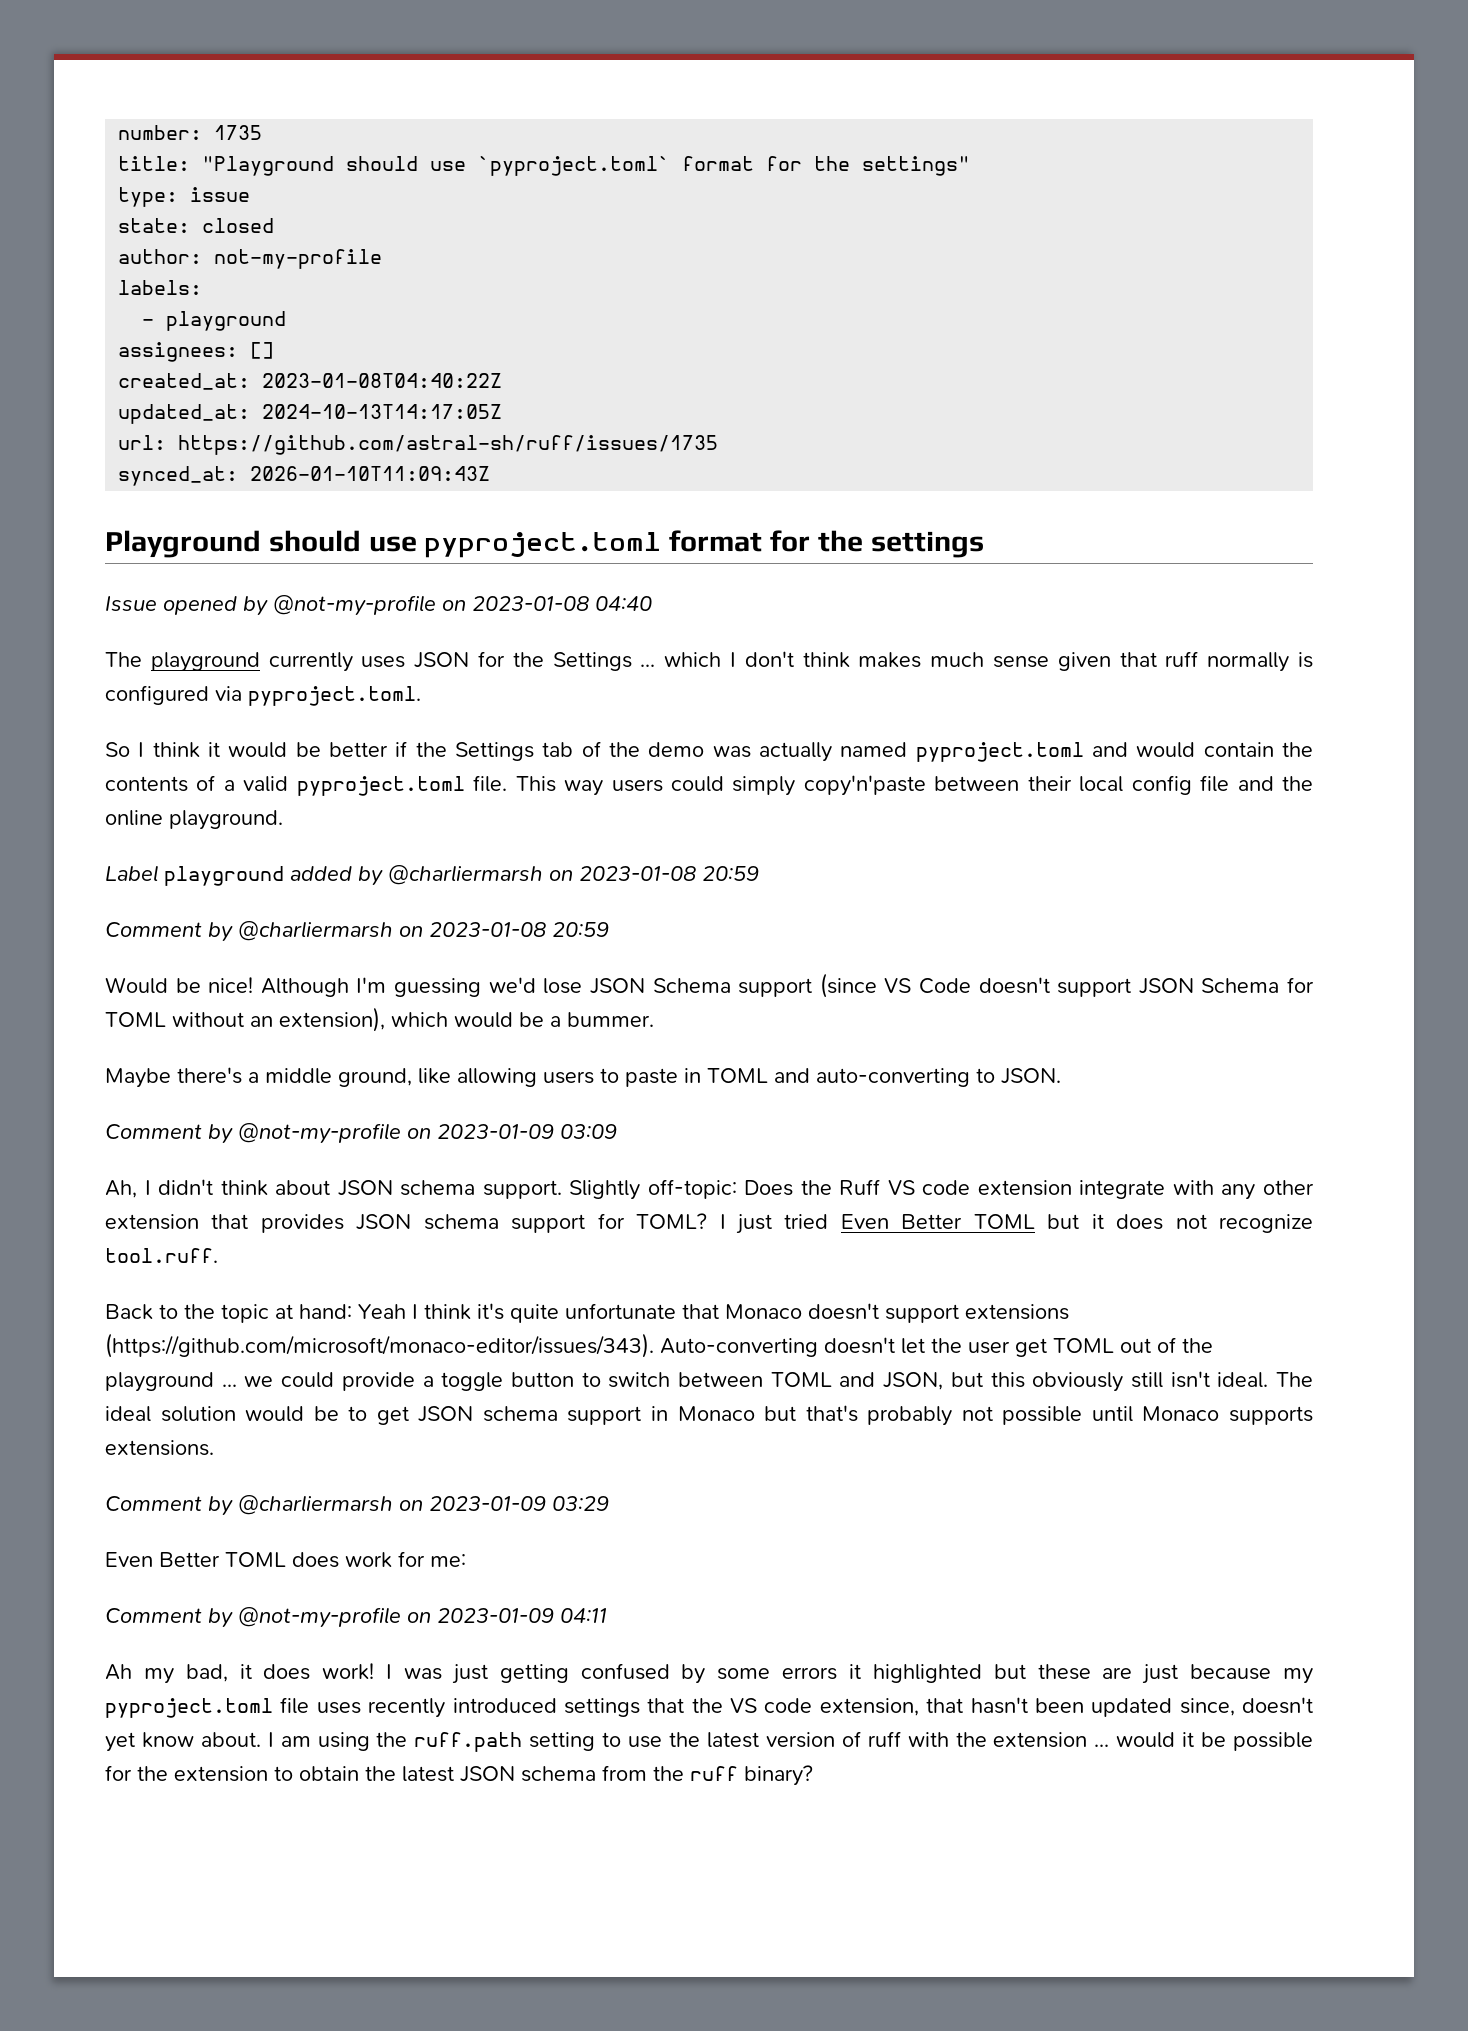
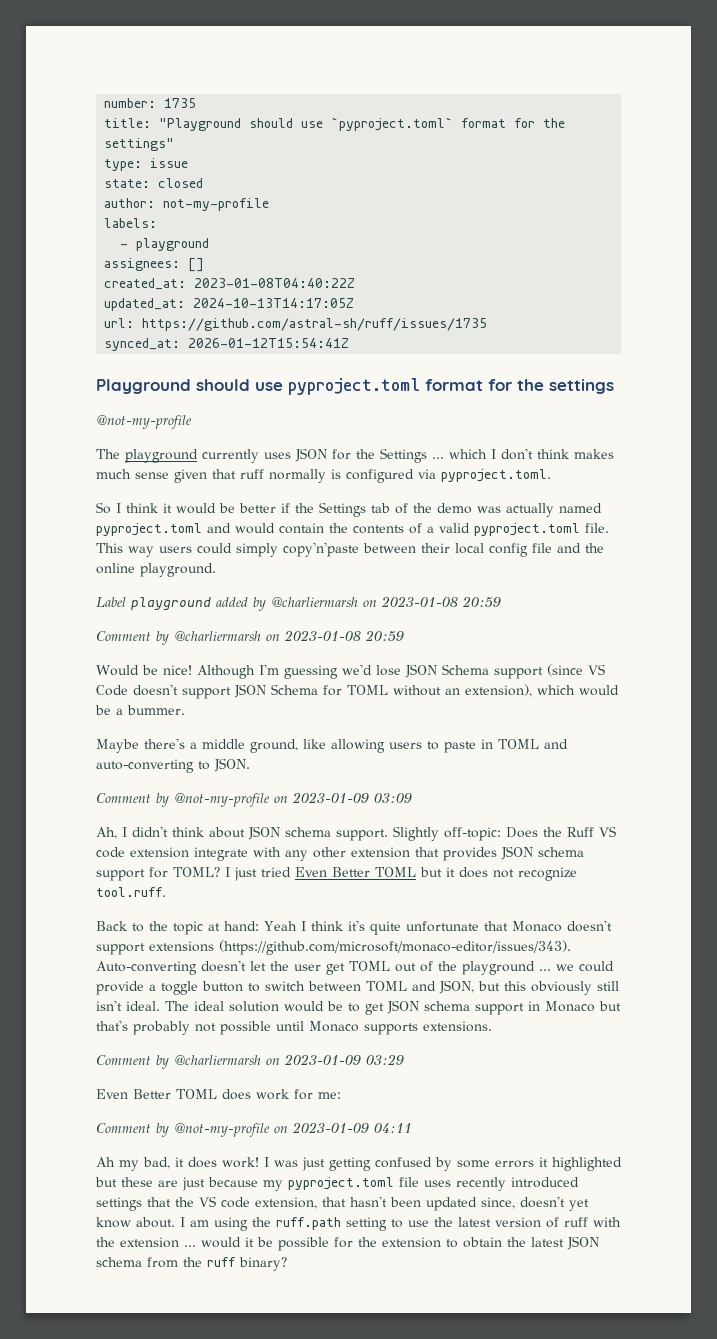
[250,466,491,481] 2026-01-10T11:09:43Z -> [188,338,350,348] 2026-01-12T15:54:41Z
[105,595,652,616] Issue opened by @not-my-profile on 2023-01-08 04:40 -> [96,415,192,429] @not-my-profile

